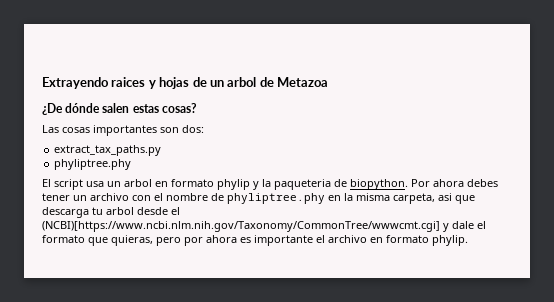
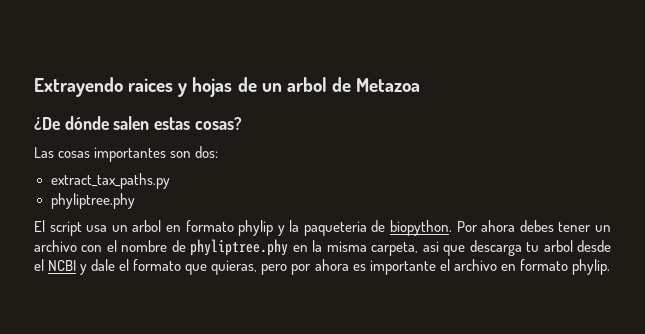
[42,221,440,232] (NCBI)[https://www.ncbi.nlm.nih.gov/Taxonomy/CommonTree/wwwcmt.cgi] -> [48,260,77,271] NCBI

